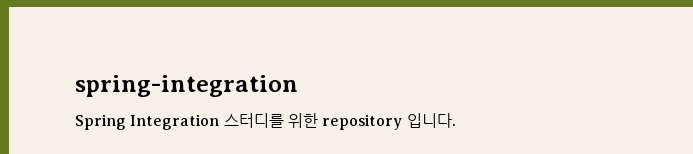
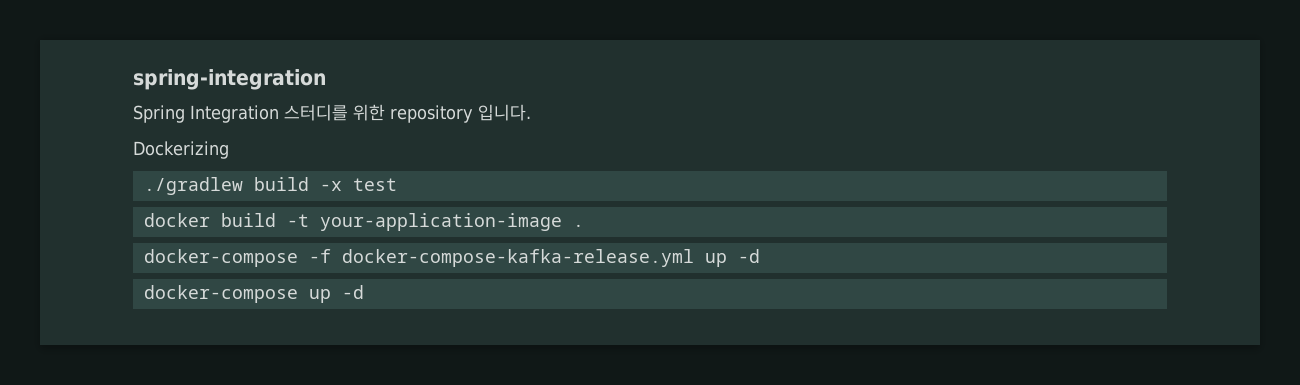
(456, 120) none -> [133,141,229,159] [143,177,397,195] [143,213,584,231] [143,249,760,267] [143,285,364,303] // Dockerizing // ./gradlew build -x test // docker build -t your-application-image . // docker-compose -f docker-compose-kafka-release.yml up -d // docker-compose up -d

